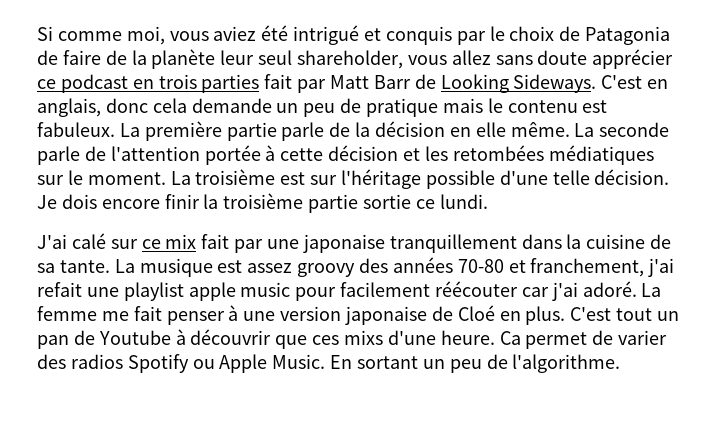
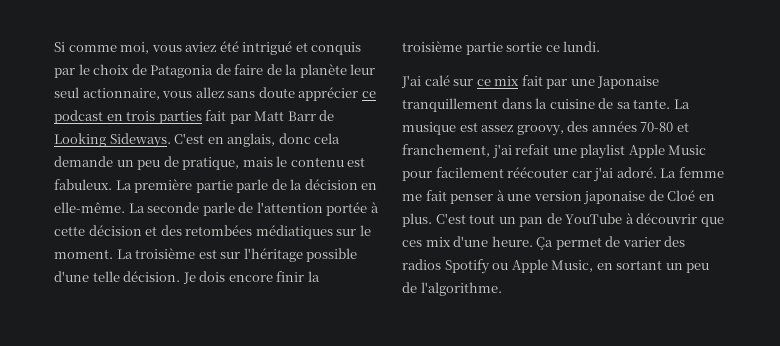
[297,50,404,69] shareholder, -> [82,88,160,100] actionnaire,
[366,98,439,117] pratique -> [182,157,240,170] pratique,
[475,122,570,137] elle même. -> [54,202,125,213] elle-même.
[424,146,448,161] les -> [160,225,182,236] des
[302,234,385,253] japonaise -> [597,76,660,89] Japonaise
[297,263,356,277] groovy -> [516,125,564,136] groovy,
[188,282,291,301] apple music -> [628,144,707,158] Apple Music
[98,330,171,345] Youtube -> [565,213,623,224] YouTube
[344,330,384,345] mixs -> [425,237,451,247] mix
[499,331,521,345] Ca -> [536,237,554,250] Ça
[272,354,353,369] Music. En -> [551,260,613,272] Music, en

